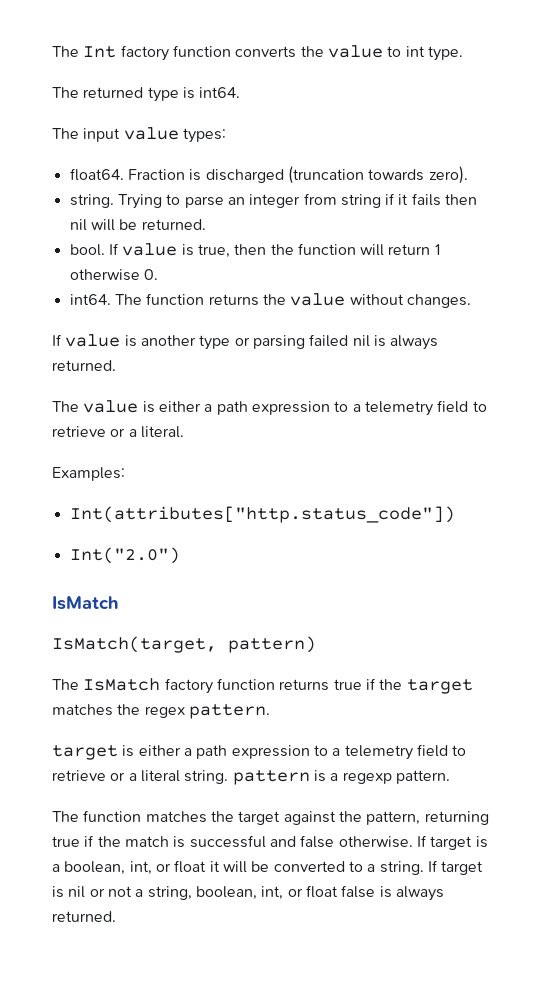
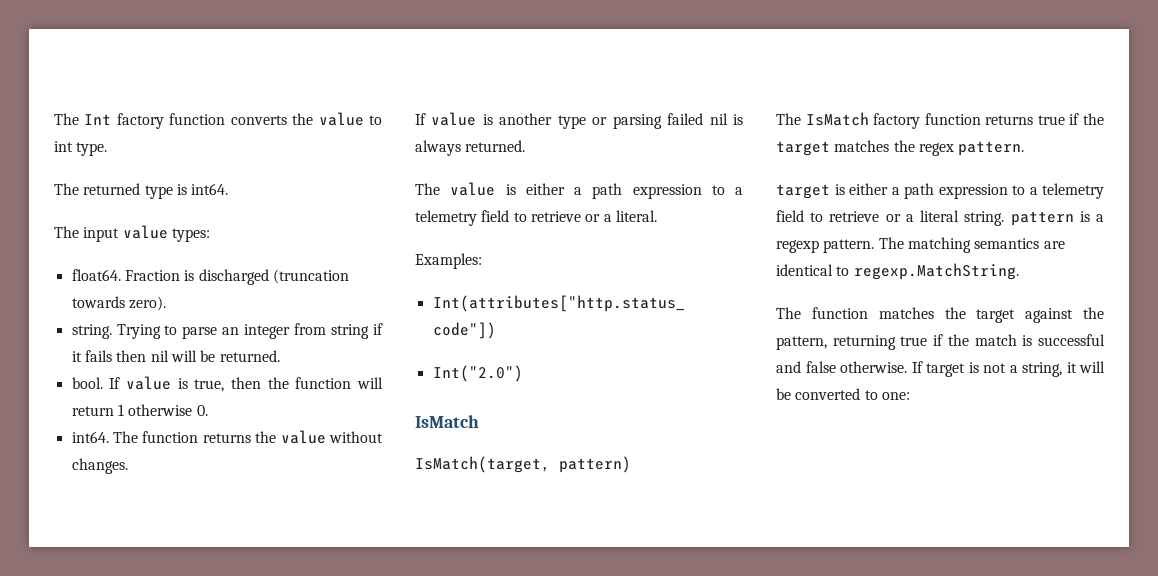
(450, 777) none -> [878,237,1065,253] [776,263,1019,280] The matching semantics are identical to regexp.MatchString.
[52,860,207,875] a boolean, int, or float -> [983,362,1062,377] not a string,
[367,860,484,875] [52,885,444,901] [52,911,116,922] a string. If target is nil or not a string, boolean, int, or float false is always returned. -> [881,392,910,400] one:

